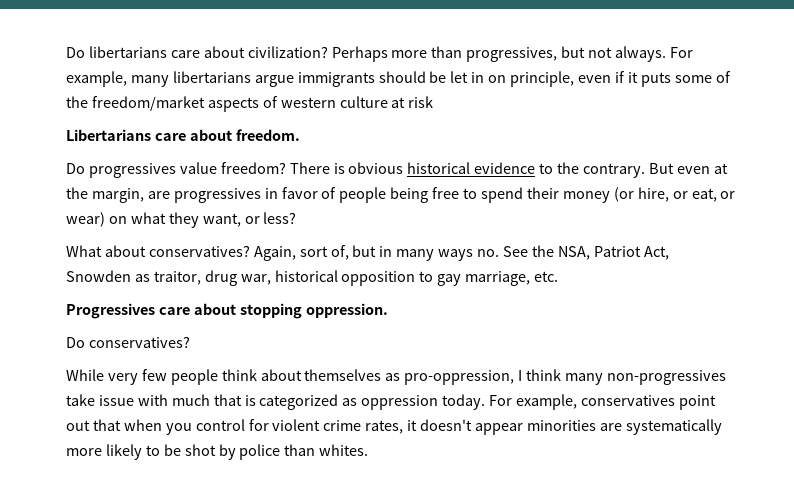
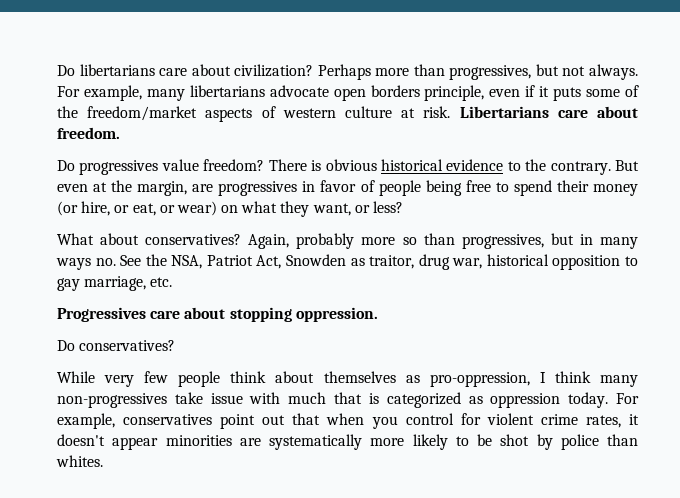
[254,71,507,87] argue immigrants should be let in on -> [269,85,420,101] advocate open borders
[408,96,434,108] risk // -> [423,106,451,118] risk.
[299,245,349,260] sort of, -> [296,233,544,249] probably more so than progressives,

